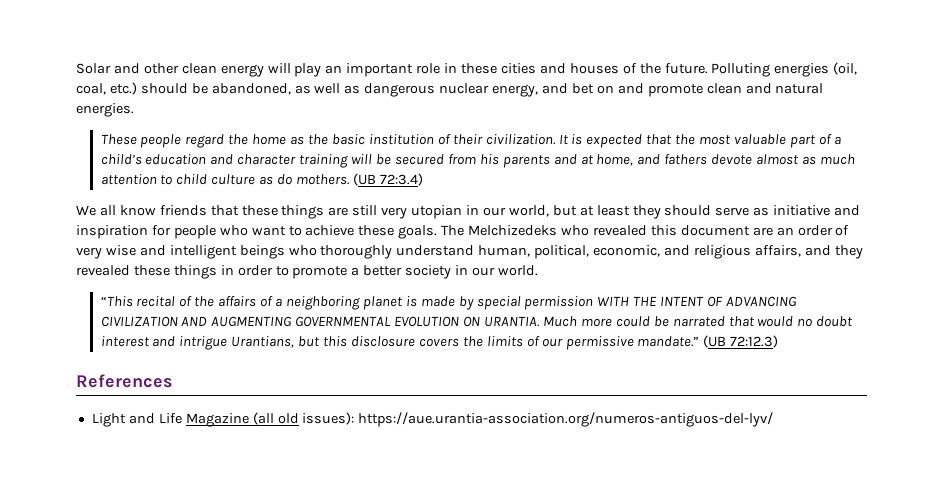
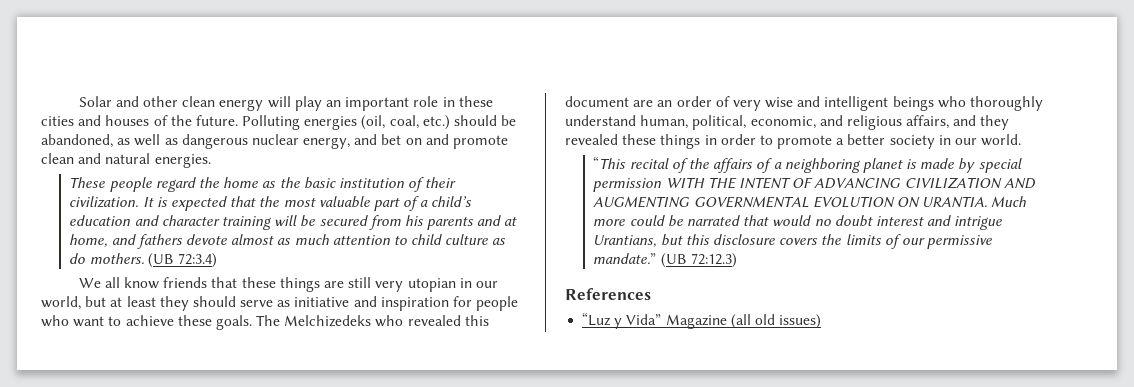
[91,413,182,427] Light and Life -> [582,312,662,329] “Luz y Vida”
[302,412,774,427] issues): https://aue.urantia-association.org/numeros-antiguos-del-lyv/ -> [779,314,822,329] issues)

